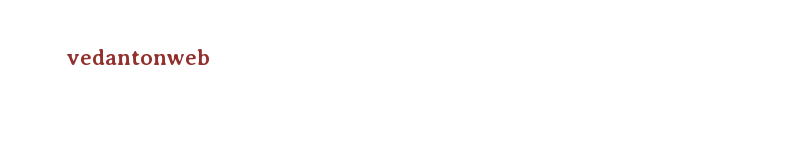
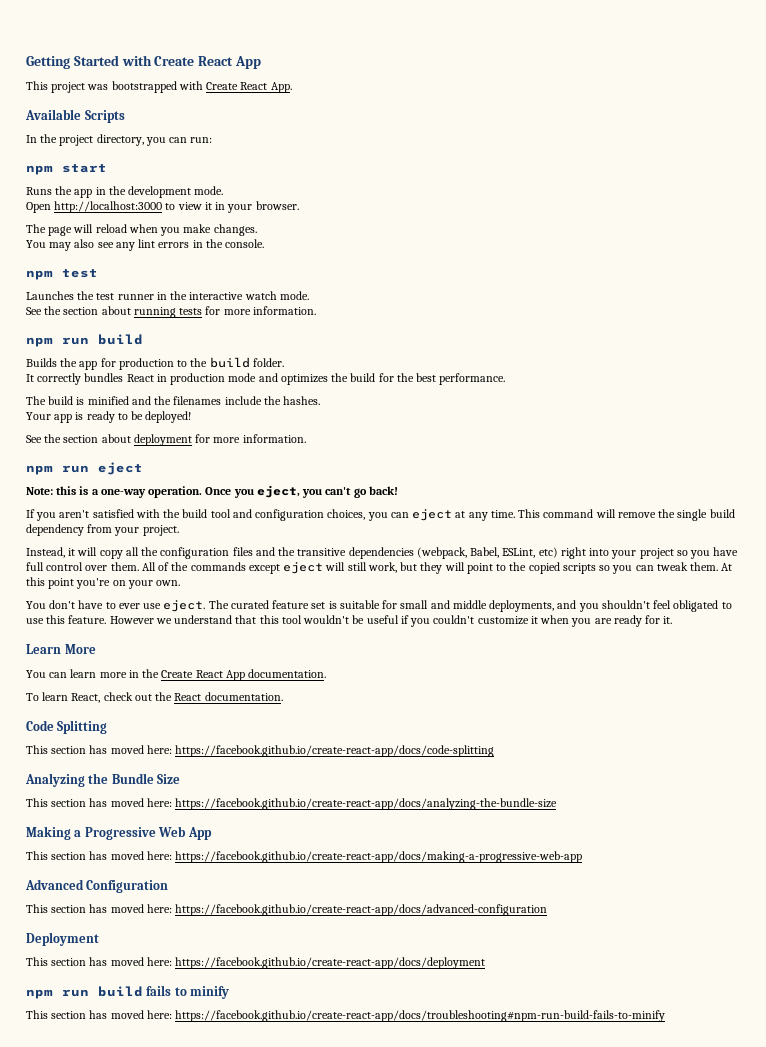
[66,49,210,65] vedantonweb -> [26,55,261,69] [26,81,292,93] [25,109,125,123] [26,134,213,146] [26,164,107,175] [26,186,224,198] [26,201,299,213] [26,224,257,236] [26,239,265,251] [26,269,98,280] [26,291,309,300] [26,306,316,318] [26,334,143,347] [26,357,284,370] [26,373,506,385] [26,396,321,405] [26,411,192,423] [26,434,306,446] [26,462,143,475] [26,485,398,498] [26,509,735,521] [26,524,179,536] [26,547,739,559] [26,562,733,574] [26,577,181,589] [26,600,732,612] [26,615,673,627] [26,644,96,654] [26,669,327,681] [26,692,283,703] [26,720,108,734] [26,745,495,757] [25,773,181,787] [26,798,558,810] [26,826,212,840] [26,851,583,863] [25,879,169,893] [26,904,548,916] [26,932,99,946] [26,957,486,969] [26,985,230,999] [26,1010,666,1022] Getting Started with Create React App // This project was bootstrapped with Create React App. // Available Scripts // In the project directory, you can run: // npm start // Runs the app in the development mode. // Open http://localhost:3000 to view it in your browser. // The page will reload when you make changes. // You may also see any lint errors in the console. // npm test // Launches the test runner in the interactive watch mode. // See the section about running tests for more information. // npm run build // Builds the app for production to the build folder. // It correctly bundles React in production mode and optimizes the build for the best performance. // The build is minified and the filenames include the hashes. // Your app is ready to be deployed! // See the section about deployment for more information. // npm run eject // Note: this is a one-way operation. Once you eject, you can't go back! // If you aren't satisfied with the build tool and configuration choices, you can eject at any time. This command will remove the single build dependency from your project. // Instead, it will copy all the configuration files and the transitive dependencies (webpack, Babel, ESLint, etc) right into your project so you have full control over them. All of the commands except eject will still work, but they will point to the copied scripts so you can tweak them. At this point you're on your own. // You don't have to ever use eject. The curated feature set is suitable for small and middle deployments, and you shouldn't feel obligated to use this feature. However we understand that this tool wouldn't be useful if you couldn't customize it when you are ready for it. // Learn More // You can learn more in the Create React App documentation. // To learn React, check out the React documentation. // Code Splitting // This section has moved here: https://facebook.github.io/create-react-app/docs/code-splitting // Analyzing the Bundle Size // This section has moved here: https://facebook.github.io/create-react-app/docs/analyzing-the-bundle-size // Making a Progressive Web App // This section has moved here: https://facebook.github.io/create-react-app/docs/making-a-progressive-web-app // Advanced Configuration // This section has moved here: https://facebook.github.io/create-react-app/docs/advanced-configuration // Deployment // This section has moved here: https://facebook.github.io/create-react-app/docs/deployment // npm run build fails to minify // This section has moved here: https://facebook.github.io/create-react-app/docs/troubleshooting#npm-run-build-fails-to-minify

